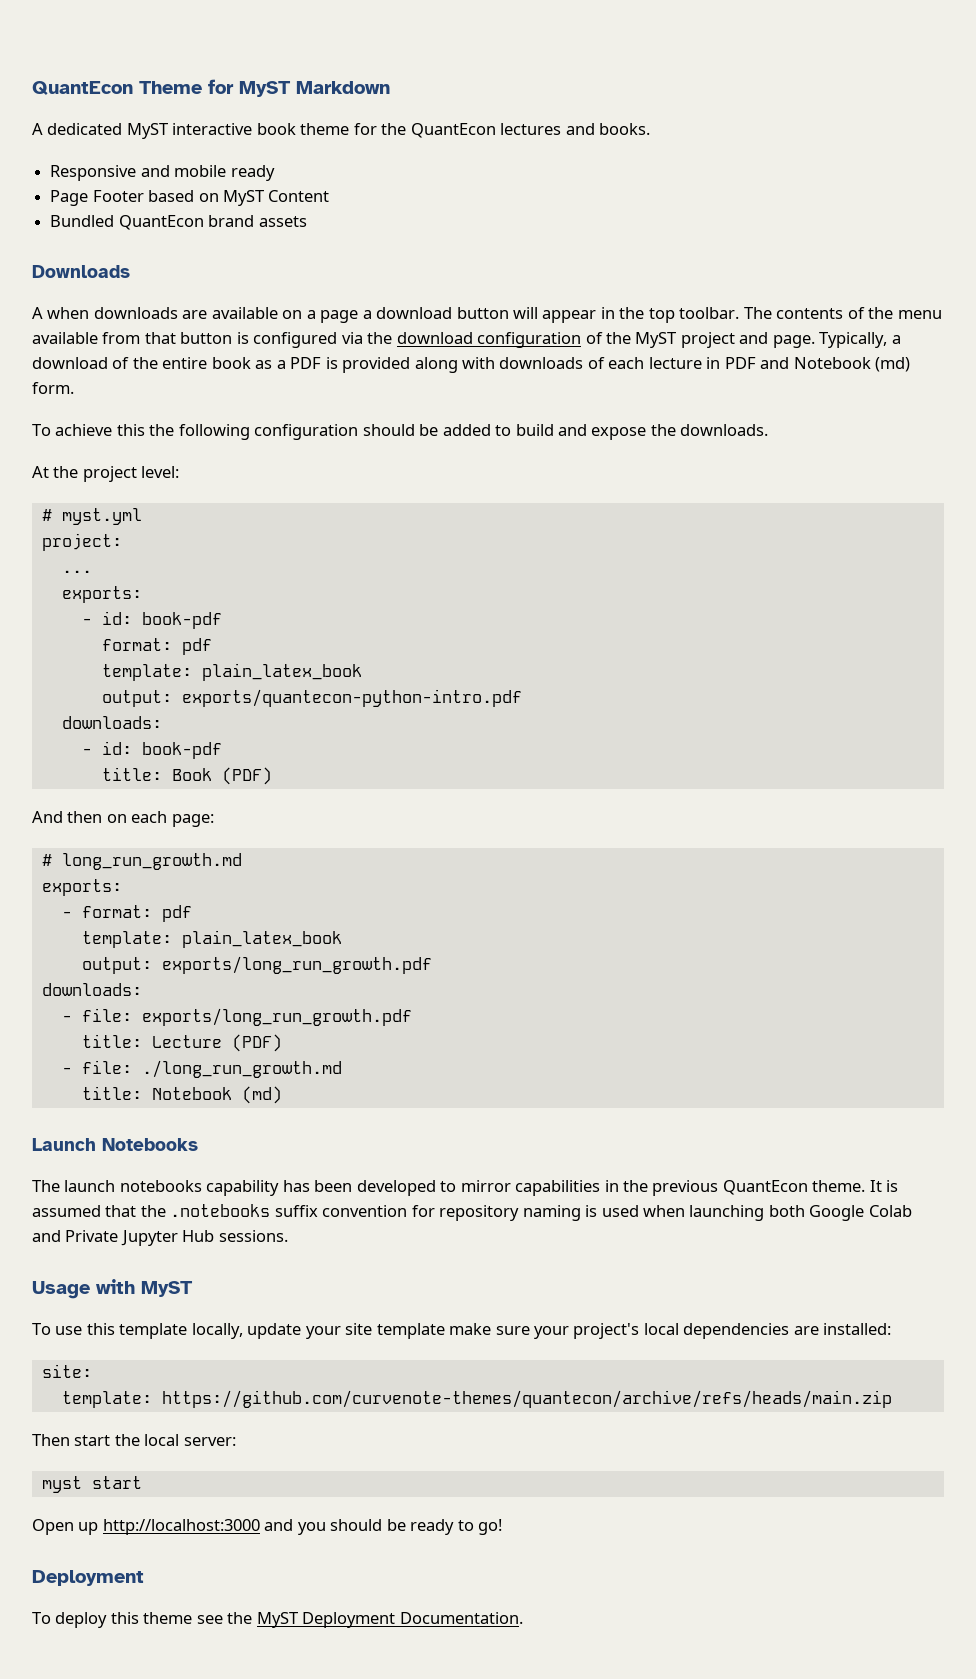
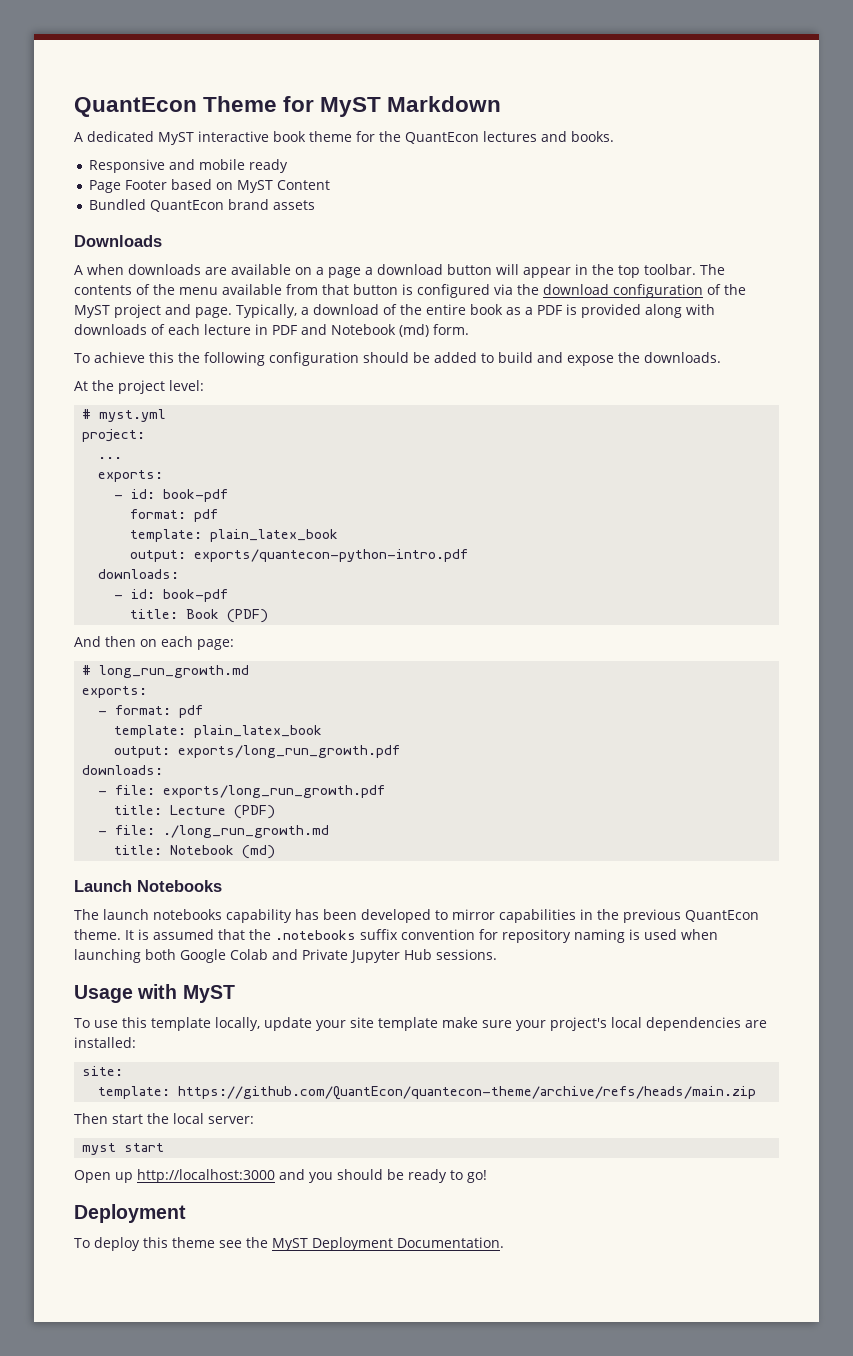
[161,1390,892,1408] https://github.com/curvenote-themes/quantecon/archive/refs/heads/main.zip -> [178,1086,757,1100] https://github.com/QuantEcon/quantecon-theme/archive/refs/heads/main.zip

